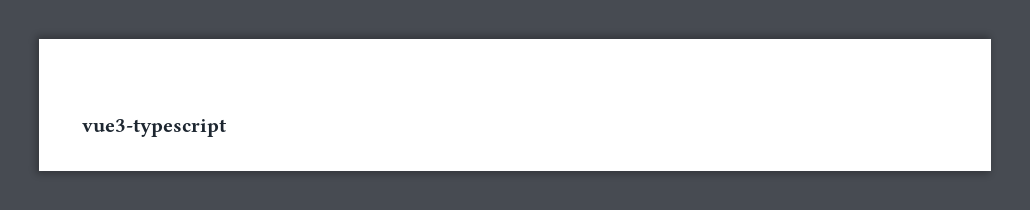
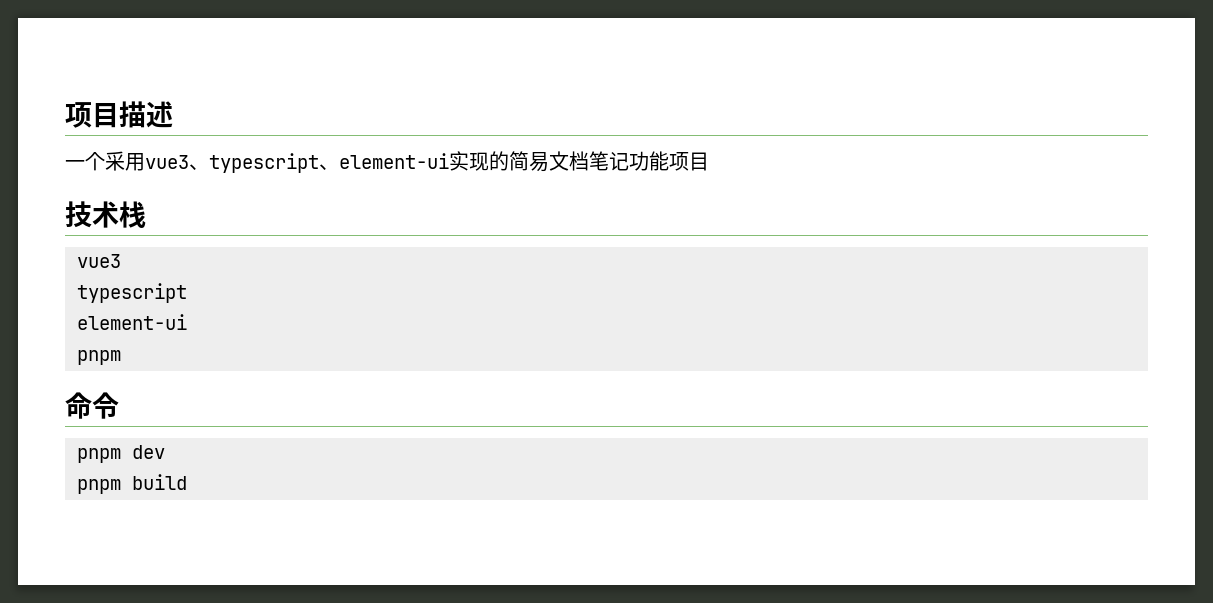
[82,119,226,137] vue3-typescript -> [65,101,173,128] [65,151,709,173] [65,201,146,228] [77,254,121,268] [77,283,187,303] [77,314,187,330] [77,350,121,365] [65,392,119,419] [77,445,165,463] [77,474,187,494] 项目描述 // 一个采用vue3、typescript、element-ui实现的简易文档笔记功能项目 // 技术栈 // vue3 // typescript // element-ui // pnpm // 命令 // pnpm dev // pnpm build

